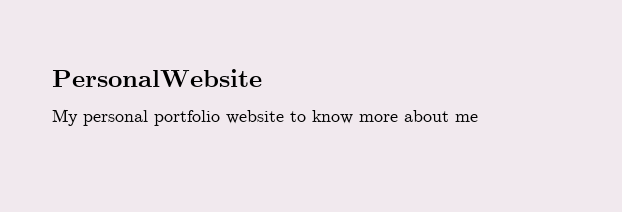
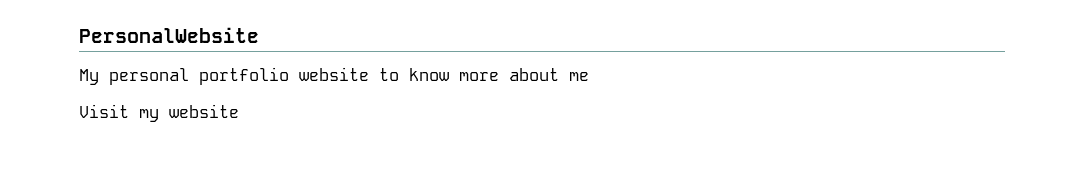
(478, 118) none -> [79,104,239,122] // Visit my website

